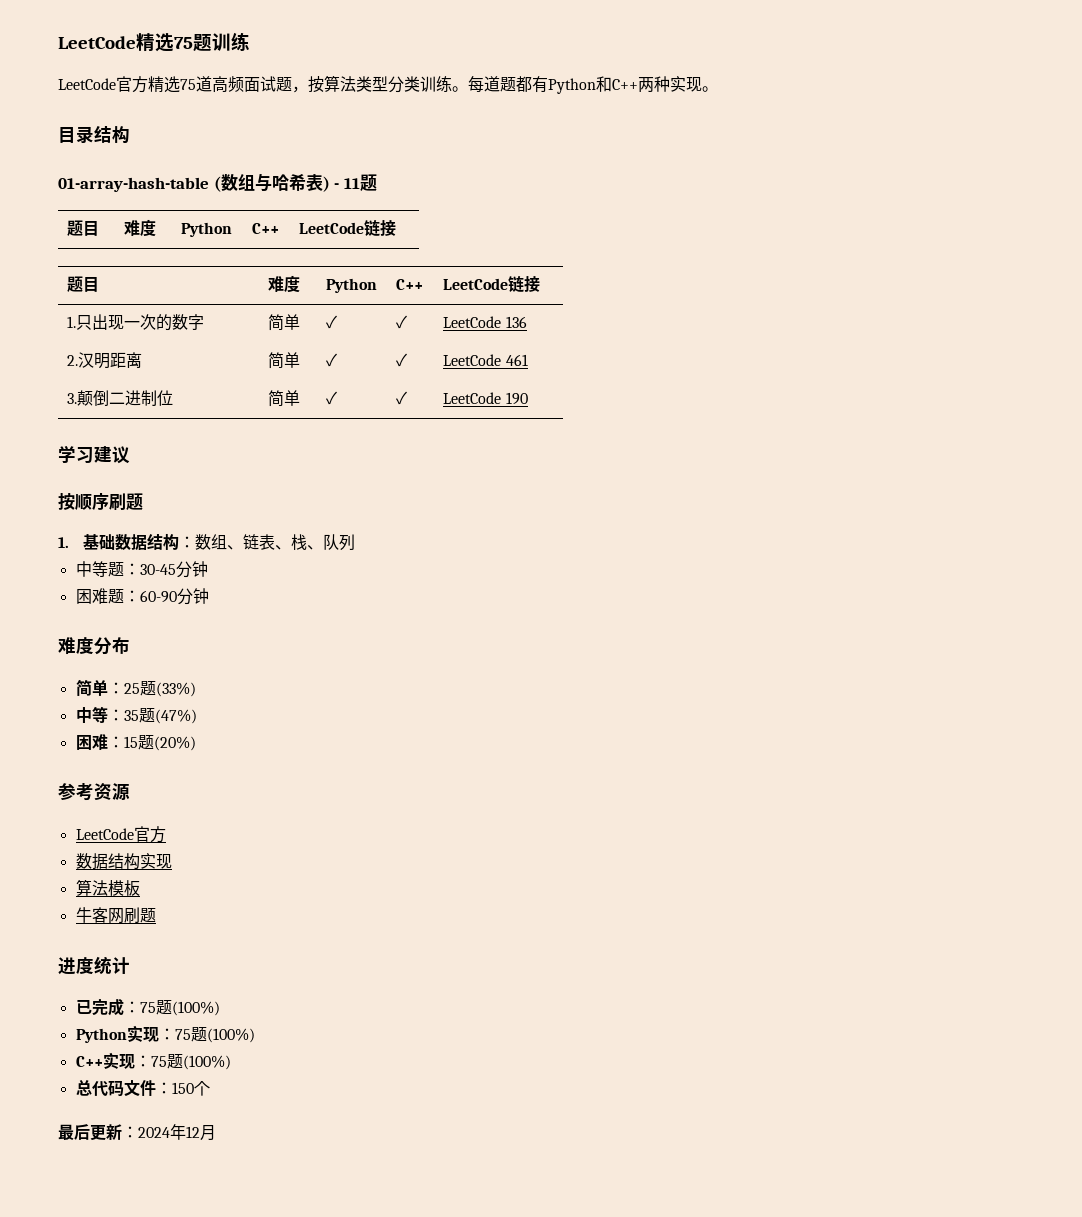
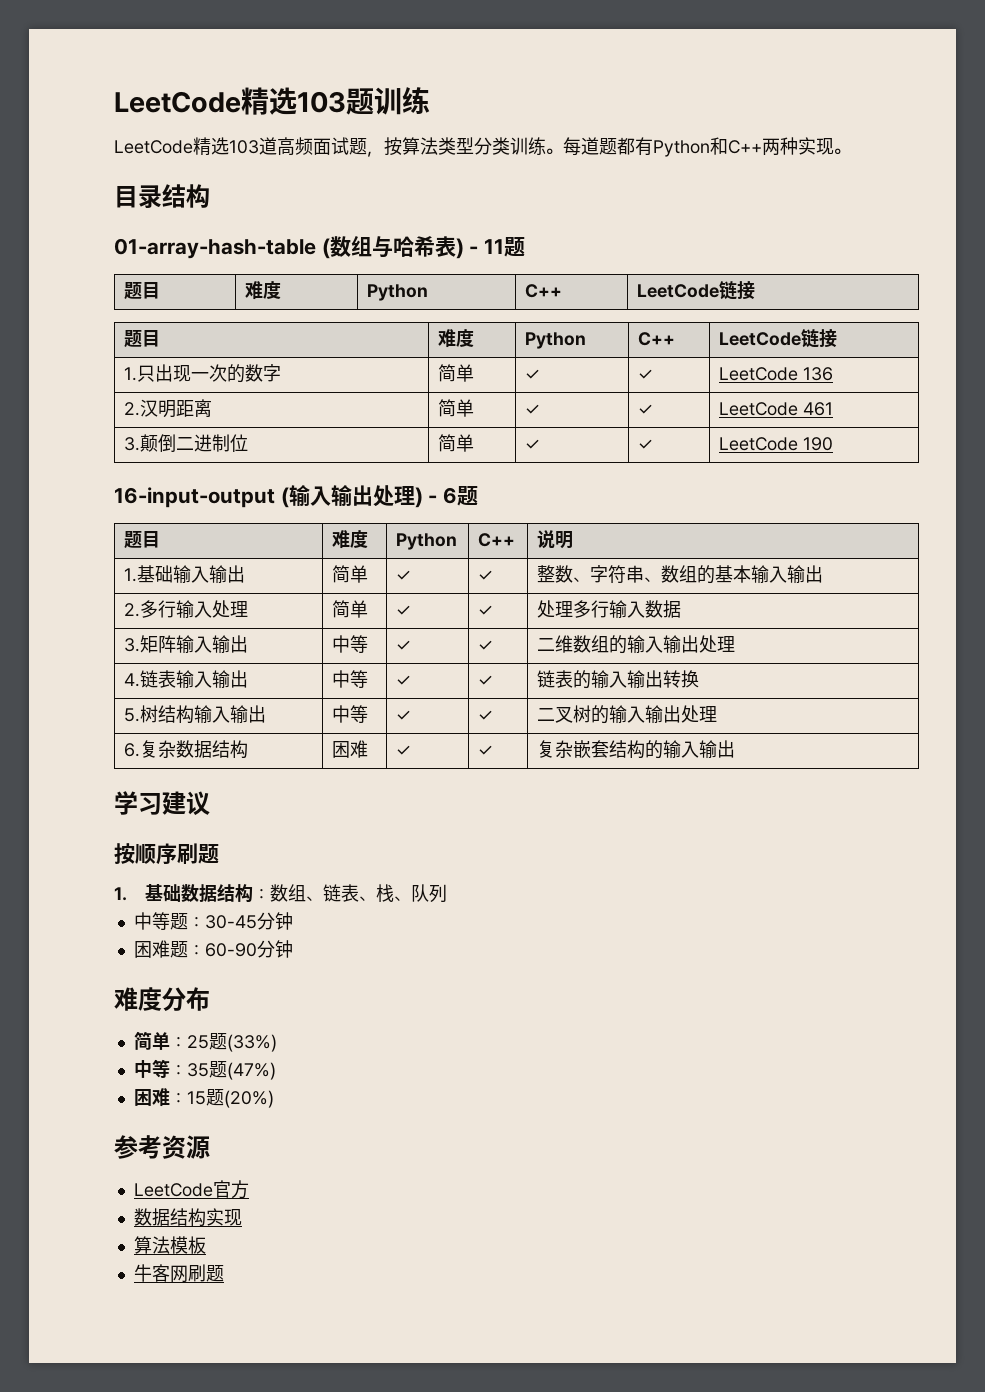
[58,33,193,52] LeetCode精选75 -> [114,87,346,115] LeetCode精选103
[116,76,196,93] 官方精选75 -> [193,137,259,155] 精选103
(528, 398) none -> [114,485,479,508] [124,531,161,549] [332,530,369,549] [396,533,458,550] [478,533,516,547] [537,530,574,549] [124,565,246,584] [332,565,369,583] [396,570,412,581] [478,570,494,581] [537,565,824,584] [124,600,249,619] [332,600,369,618] [396,605,412,616] [478,605,494,616] [537,600,682,619] [124,635,249,654] [332,635,369,653] [396,640,412,651] [478,640,494,651] [537,635,736,654] [124,670,249,689] [332,670,369,688] [396,675,412,686] [478,675,494,686] [537,670,700,689] [124,705,267,724] [332,705,369,723] [396,710,412,721] [478,710,494,721] [537,705,718,724] [124,740,249,759] [332,740,369,758] [396,745,412,756] [478,745,494,756] [537,740,736,759] // 16-input-output (输入输出处理) - 6题 // 题目 | 难度 | Python | C++ | 说明 // 1.基础输入输出 | 简单 | ✓ | ✓ | 整数、字符串、数组的基本输入输出 // 2.多行输入处理 | 简单 | ✓ | ✓ | 处理多行输入数据 // 3.矩阵输入输出 | 中等 | ✓ | ✓ | 二维数组的输入输出处理 // 4.链表输入输出 | 中等 | ✓ | ✓ | 链表的输入输出转换 // 5.树结构输入输出 | 中等 | ✓ | ✓ | 二叉树的输入输出处理 // 6.复杂数据结构 | 困难 | ✓ | ✓ | 复杂嵌套结构的输入输出
[58,956,130,975] [75,998,220,1016] [75,1025,255,1043] [75,1052,231,1070] [75,1079,210,1097] [58,1124,216,1141] // 进度统计 // 已完成：75题(100%) // Python实现：75题(100%) // C++实现：75题(100%) // 总代码文件：150个 // 最后更新：2024年12月 -> (224, 1273) none

